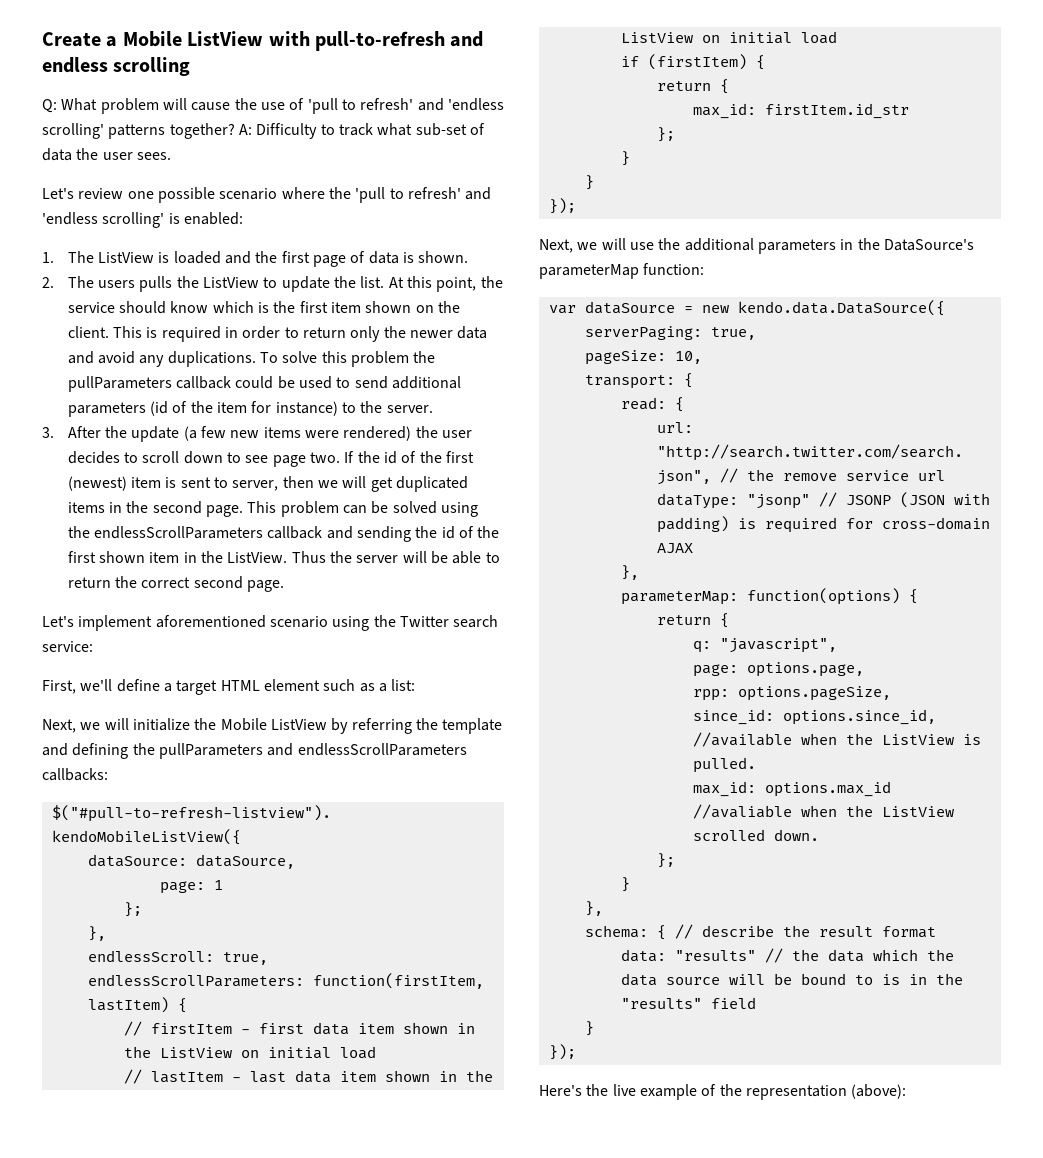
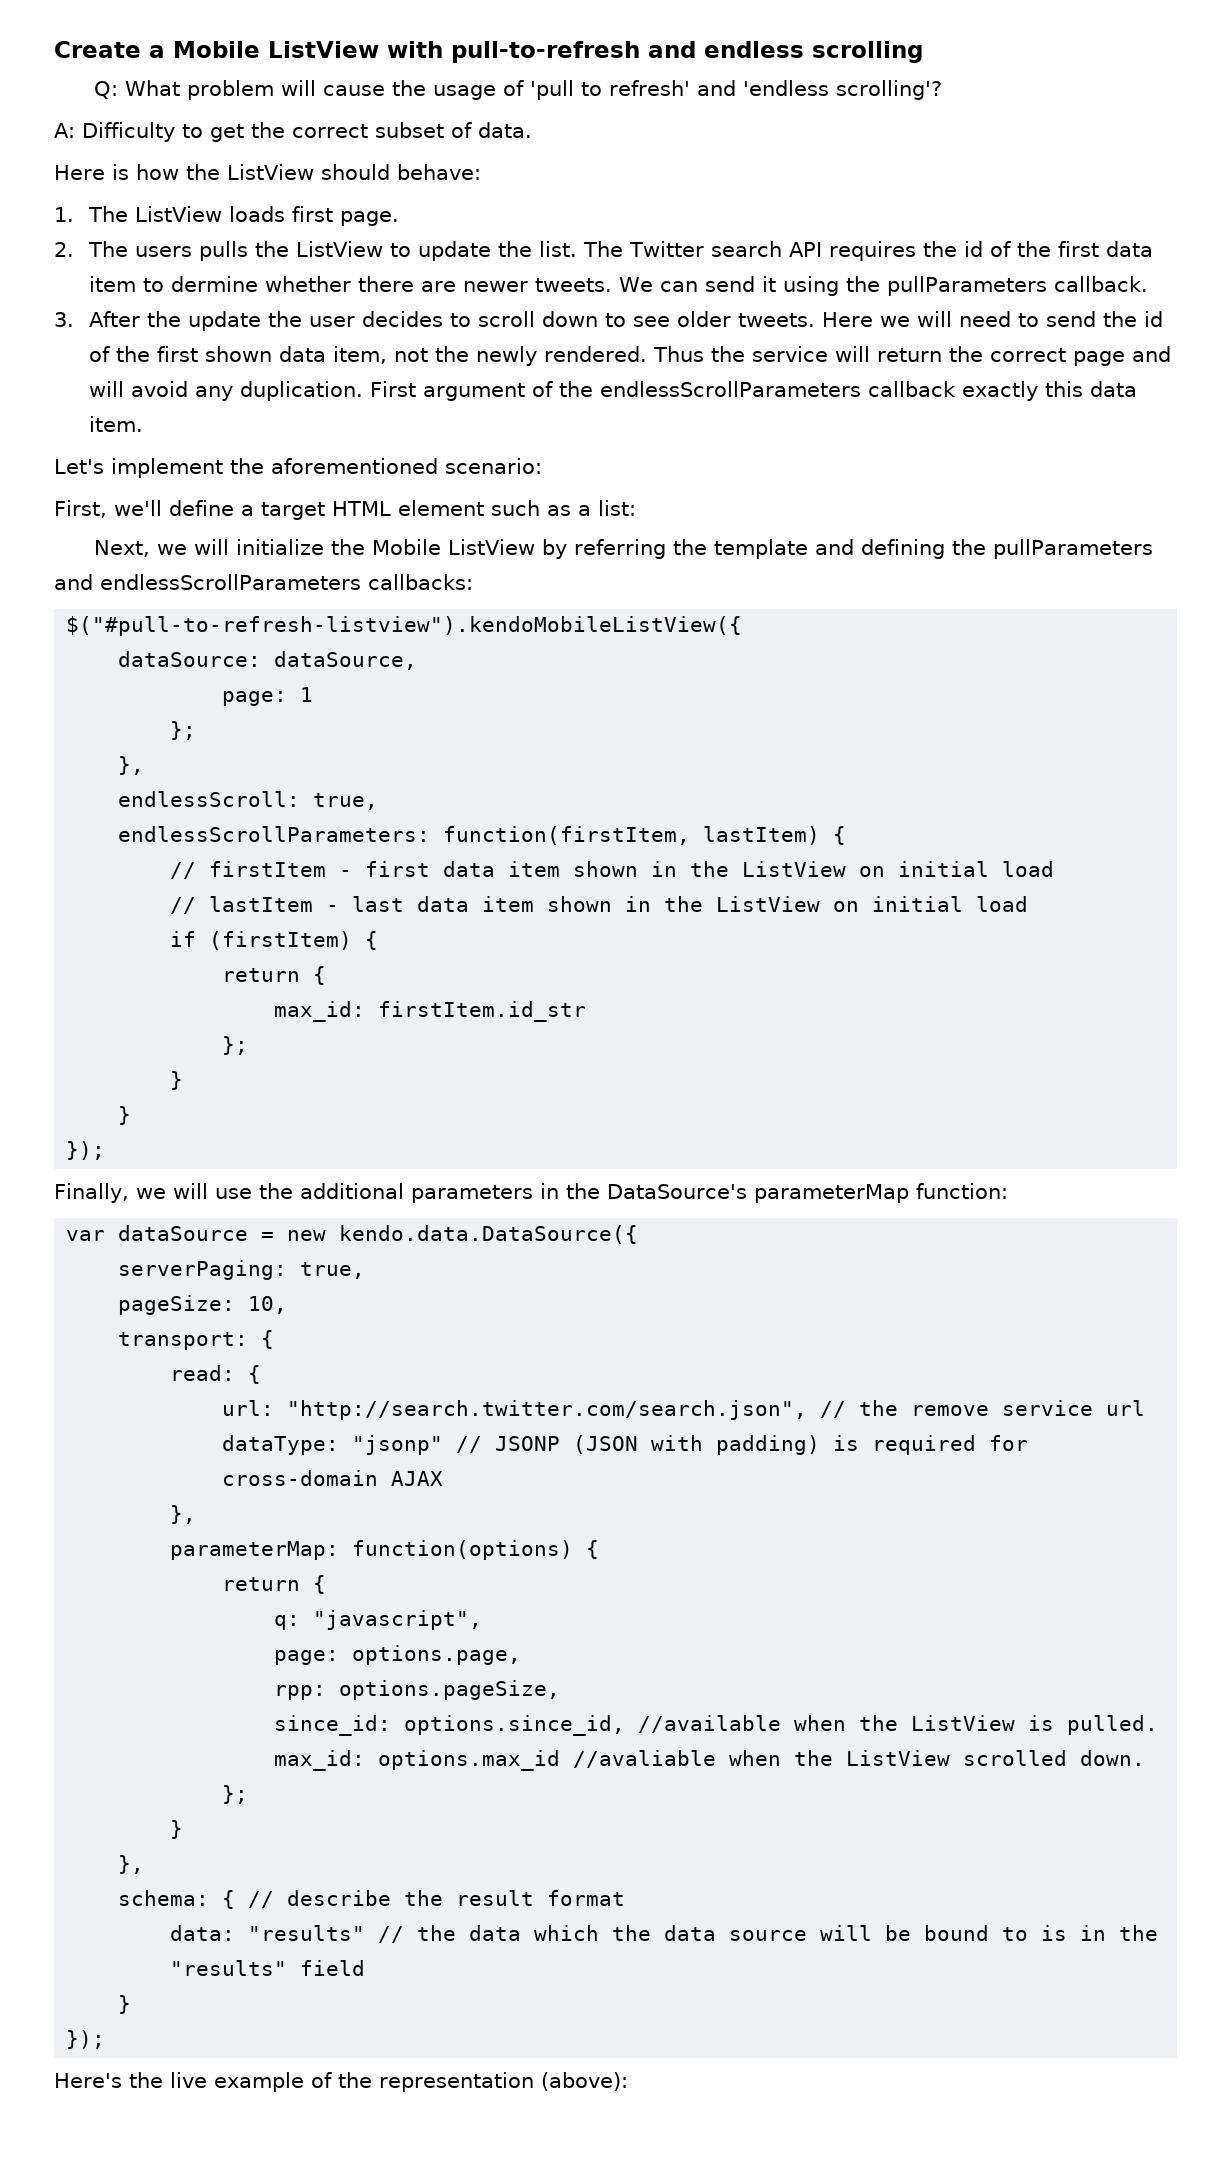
[260,102,285,110] use -> [433,85,497,100] usage
[42,123,485,139] [42,148,171,161] [42,187,492,203] [42,212,243,228] [42,251,469,267] scrolling' patterns together? A: Difficulty to track what sub-set of data the user sees. // Let's review one possible scenario where the 'pull to refresh' and 'endless scrolling' is enabled: // 1. The ListView is loaded and the first page of data is shown. -> [836,80,943,100] [54,122,532,142] [54,164,481,180] [54,206,400,226] scrolling'? // A: Difficulty to get the correct subset of data. // Here is how the ListView should behave: // 1. The ListView loads first page.
[388,276,503,292] [67,301,460,314] [67,326,488,342] [67,351,436,367] [67,376,462,392] [67,401,433,417] [42,426,412,442] At this point, the service should know which is the first item shown on the client. This is required in order to return only the newer data and avoid any duplications. To solve this problem the pullParameters callback could be used to send additional parameters (id of the item for instance) to the server. // 3. After the update (a few new items were rendered) -> [583,241,1154,261] [89,276,1149,296] [54,311,262,331] The Twitter search API requires the id of the first data item to dermine whether there are newer tweets. We can send it using the pullParameters callback. // 3. After the update
[272,451,474,467] [67,476,468,492] [67,501,478,517] [67,526,412,542] page two. If the id of the first (newest) item is sent to server, then we will get duplicated items in the second page. This problem can be solved using the endlessScrollParameters callback and sending -> [677,311,1097,327] older tweets. Here we will need to send
[149,551,500,564] [67,576,285,592] [42,615,499,631] [42,641,93,652] item in the ListView. Thus the server will be able to return the correct second page. // Let's implement aforementioned scenario using the Twitter search service: -> [279,346,1172,366] [89,381,1138,401] [89,416,144,432] [54,458,542,478] data item, not the newly rendered. Thus the service will return the correct page and will avoid any duplication. First argument of the endlessScrollParameters callback exactly this data item. // Let's implement the aforementioned scenario:
[539,239,573,253] Next, -> [54,1183,129,1203] Finally,

